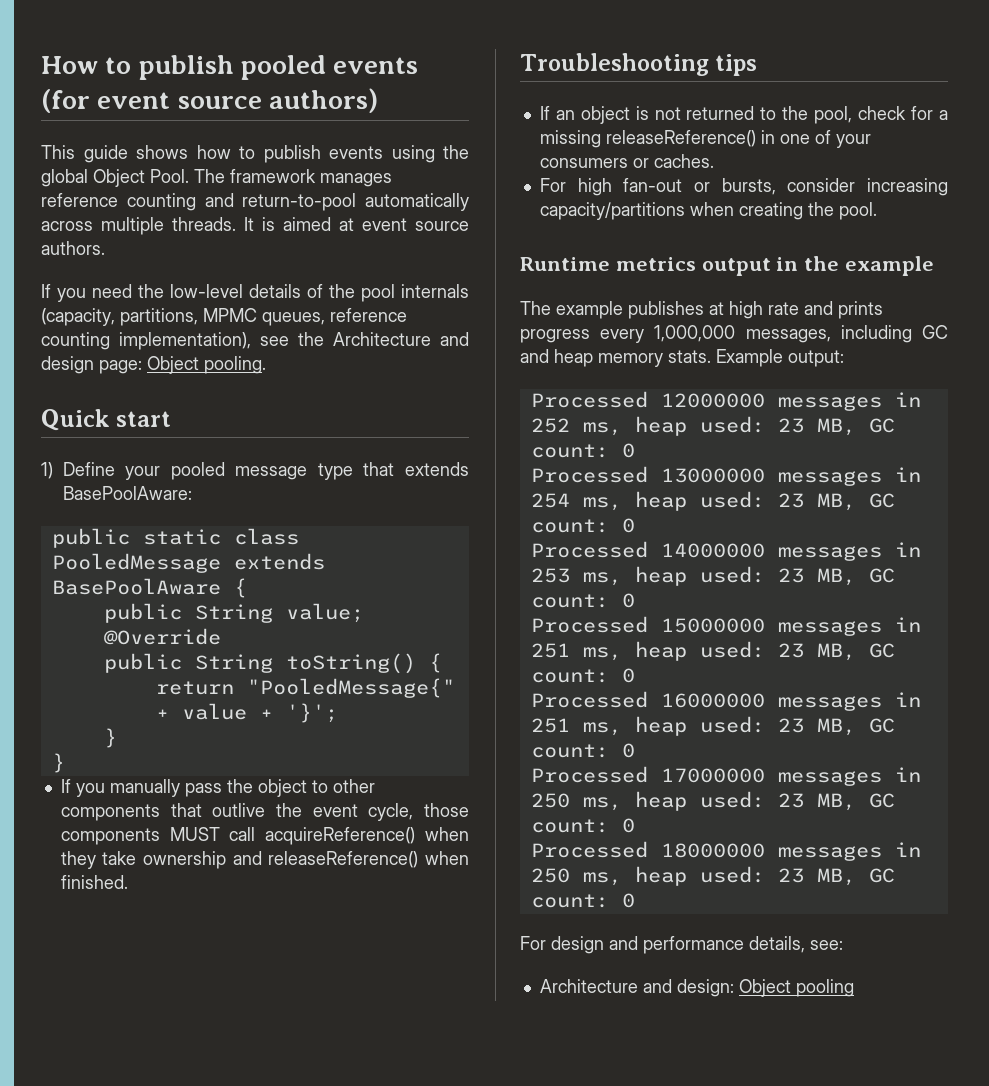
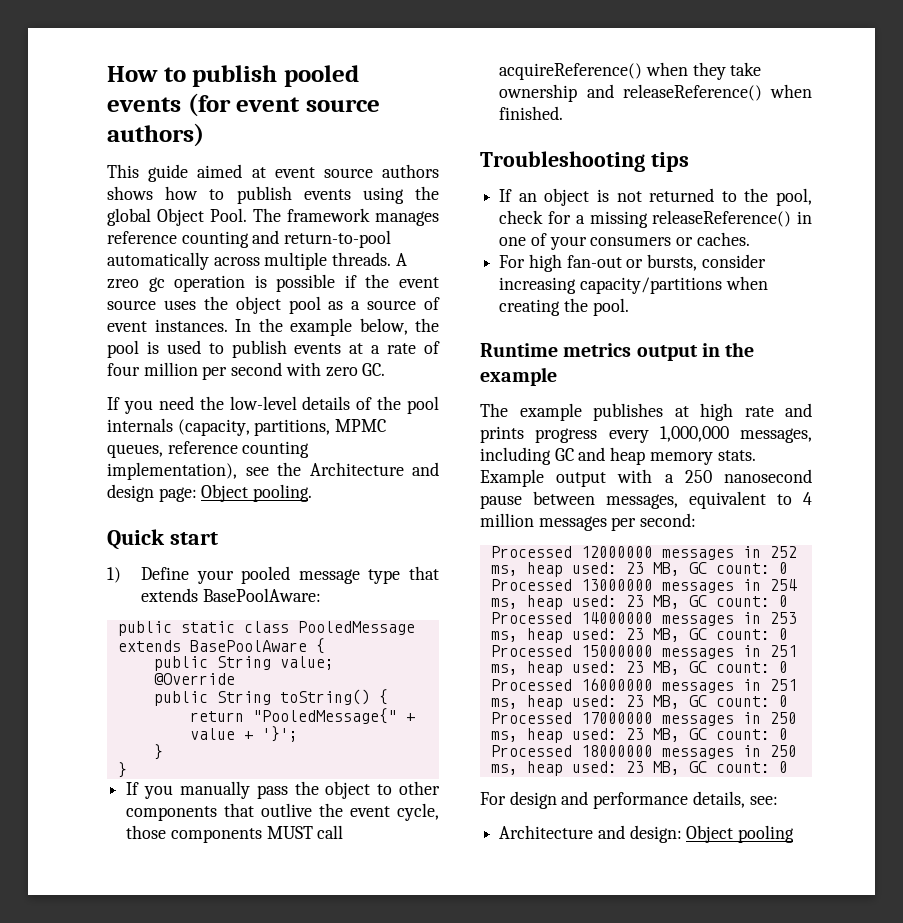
(128, 154) none -> [197,164,439,178] aimed at event source authors
[244,217,469,231] [41,241,105,255] It is aimed at event source authors. -> [395,253,407,266] [107,274,439,292] [107,296,440,314] [107,318,439,336] [107,340,440,358] [107,362,386,380] A zreo gc operation is possible if the event source uses the object pool as a source of event instances. In the example below, the pool is used to publish events at a rate of four million per second with zero GC.
[788,350,844,367] output: -> [556,469,812,487] [480,491,812,509] [480,513,697,531] output with a 250 nanosecond pause between messages, equivalent to 4 million messages per second:

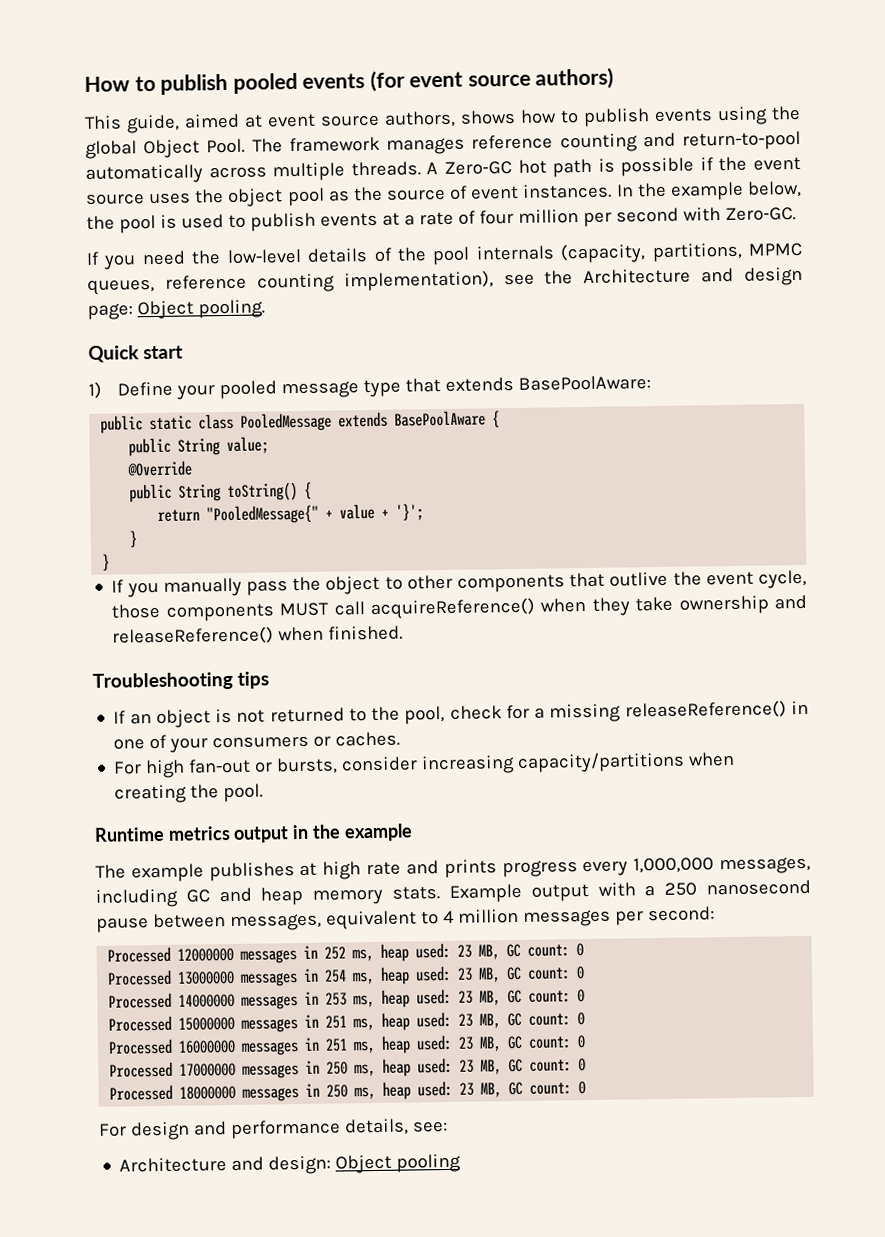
[148,164,189,182] guide -> [126,114,180,134] guide,
[381,164,439,178] authors -> [384,110,456,128] authors,
[107,275,246,292] zreo gc operation -> [443,158,593,178] Zero‑GC hot path
[351,301,361,310] a -> [352,186,383,202] the
[325,363,386,377] zero GC. -> [724,207,796,222] Zero‑GC.

